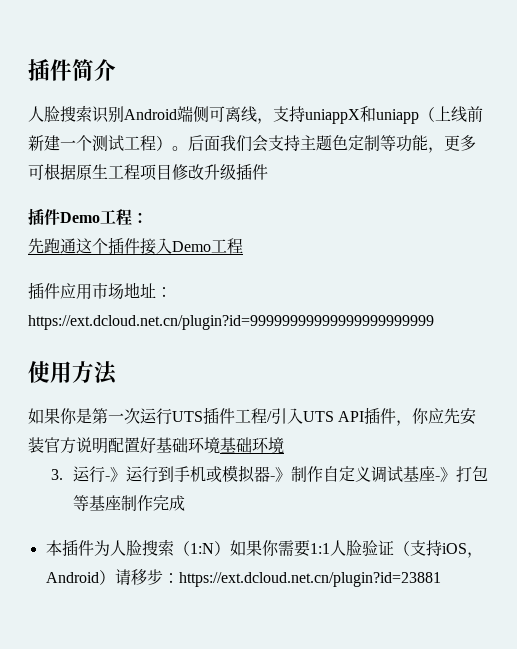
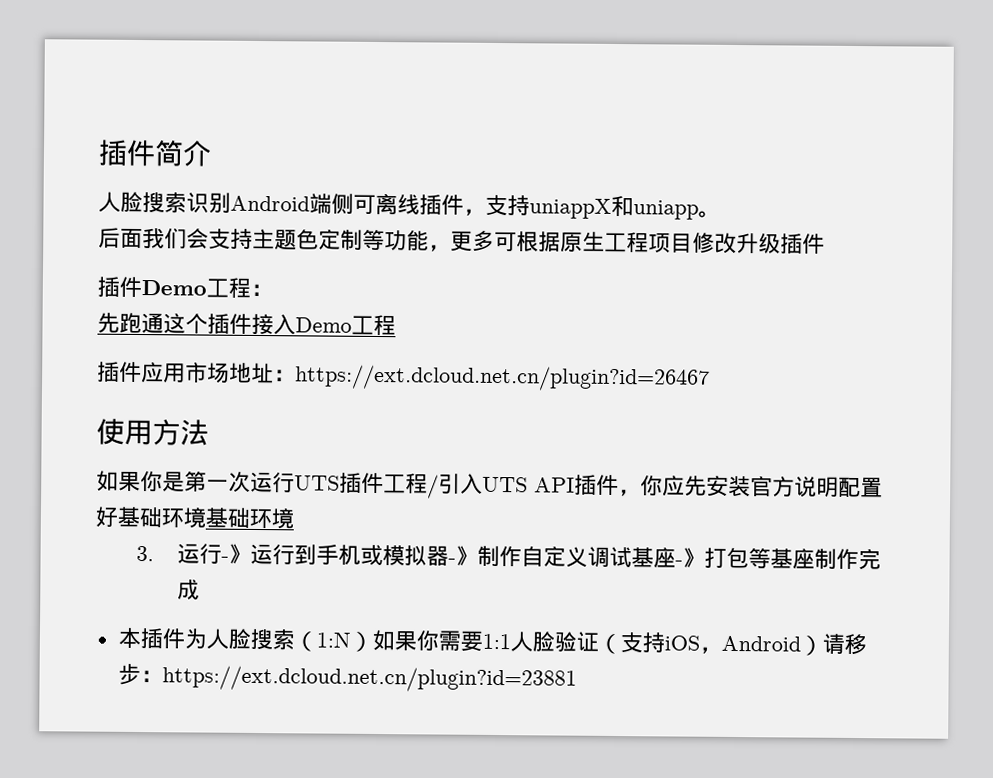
(257, 114) none -> [419,194,464,216] 插件
[419,106,483,122] [28,135,172,151] （上线前新建一个测试工程） -> (699, 210) none
(188, 148) none -> (721, 214) //
[28,315,434,330] https://ext.dcloud.net.cn/plugin?id=99999999999999999999999 -> [294,364,710,392] https://ext.dcloud.net.cn/plugin?id=26467

